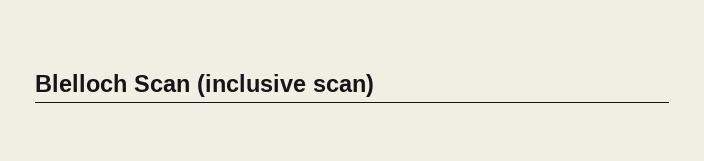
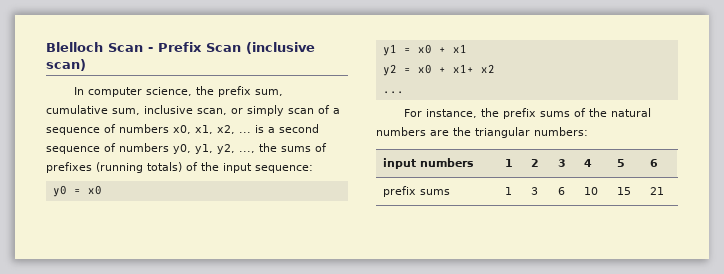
(190, 83) none -> [148,42,241,52] - Prefix Scan
(374, 85) none -> [73,86,283,97] [46,105,340,116] [46,124,319,135] [46,143,327,154] [46,162,313,173] [52,185,102,197] [382,44,467,56] [382,64,495,76] [382,91,404,94] [403,108,651,119] [376,127,588,138] [382,158,474,169] [504,159,513,167] [530,159,539,167] [557,159,566,167] [583,159,592,167] [616,159,625,167] [649,159,658,167] [382,186,450,197] [504,187,512,195] [530,187,538,195] [557,187,565,195] [583,187,598,195] [616,187,631,195] [649,187,664,195] // In computer science, the prefix sum, cumulative sum, inclusive scan, or simply scan of a sequence of numbers x0, x1, x2, ... is a second sequence of numbers y0, y1, y2, ..., the sums of prefixes (running totals) of the input sequence: // y0 = x0 // y1 = x0 + x1 // y2 = x0 + x1+ x2 // ... // For instance, the prefix sums of the natural numbers are the triangular numbers: // input numbers | 1 | 2 | 3 | 4 | 5 | 6 // prefix sums | 1 | 3 | 6 | 10 | 15 | 21

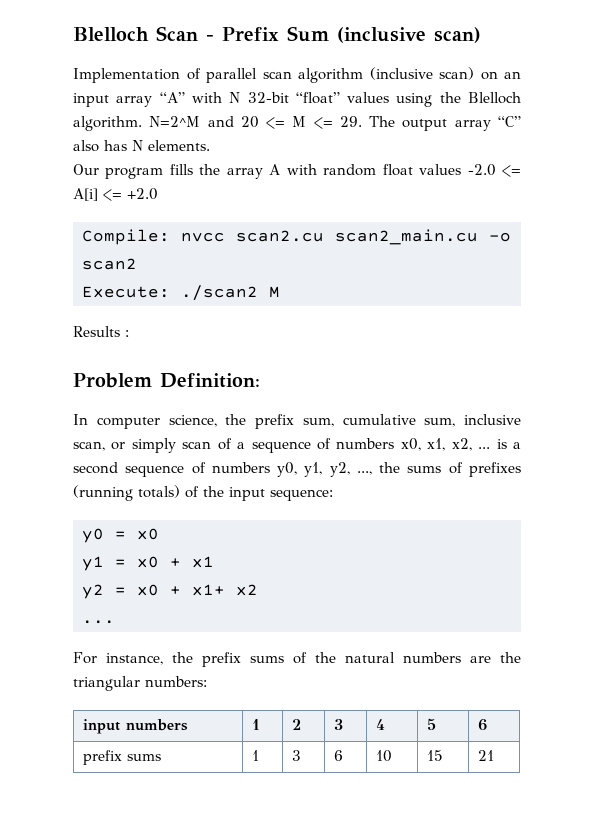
[206,42,315,54] [46,59,86,71] Scan (inclusive scan) -> [287,26,481,43] [73,67,521,83] [73,92,521,107] [73,116,521,131] [73,140,210,152] [73,164,521,179] [73,188,158,201] [82,229,511,245] [82,258,137,270] [82,285,280,301] [73,326,129,337] [73,373,260,388] Sum (inclusive scan) // Implementation of parallel scan algorithm (inclusive scan) on an input array “A” with N 32-bit “float” values using the Blelloch algorithm. N=2^M and 20 <= M <= 29. The output array “C” also has N elements. // Our program fills the array A with random float values -2.0 <= A[i] <= +2.0 // Compile: nvcc scan2.cu scan2_main.cu -o scan2 // Execute: ./scan2 M // Results : // Problem Definition:

